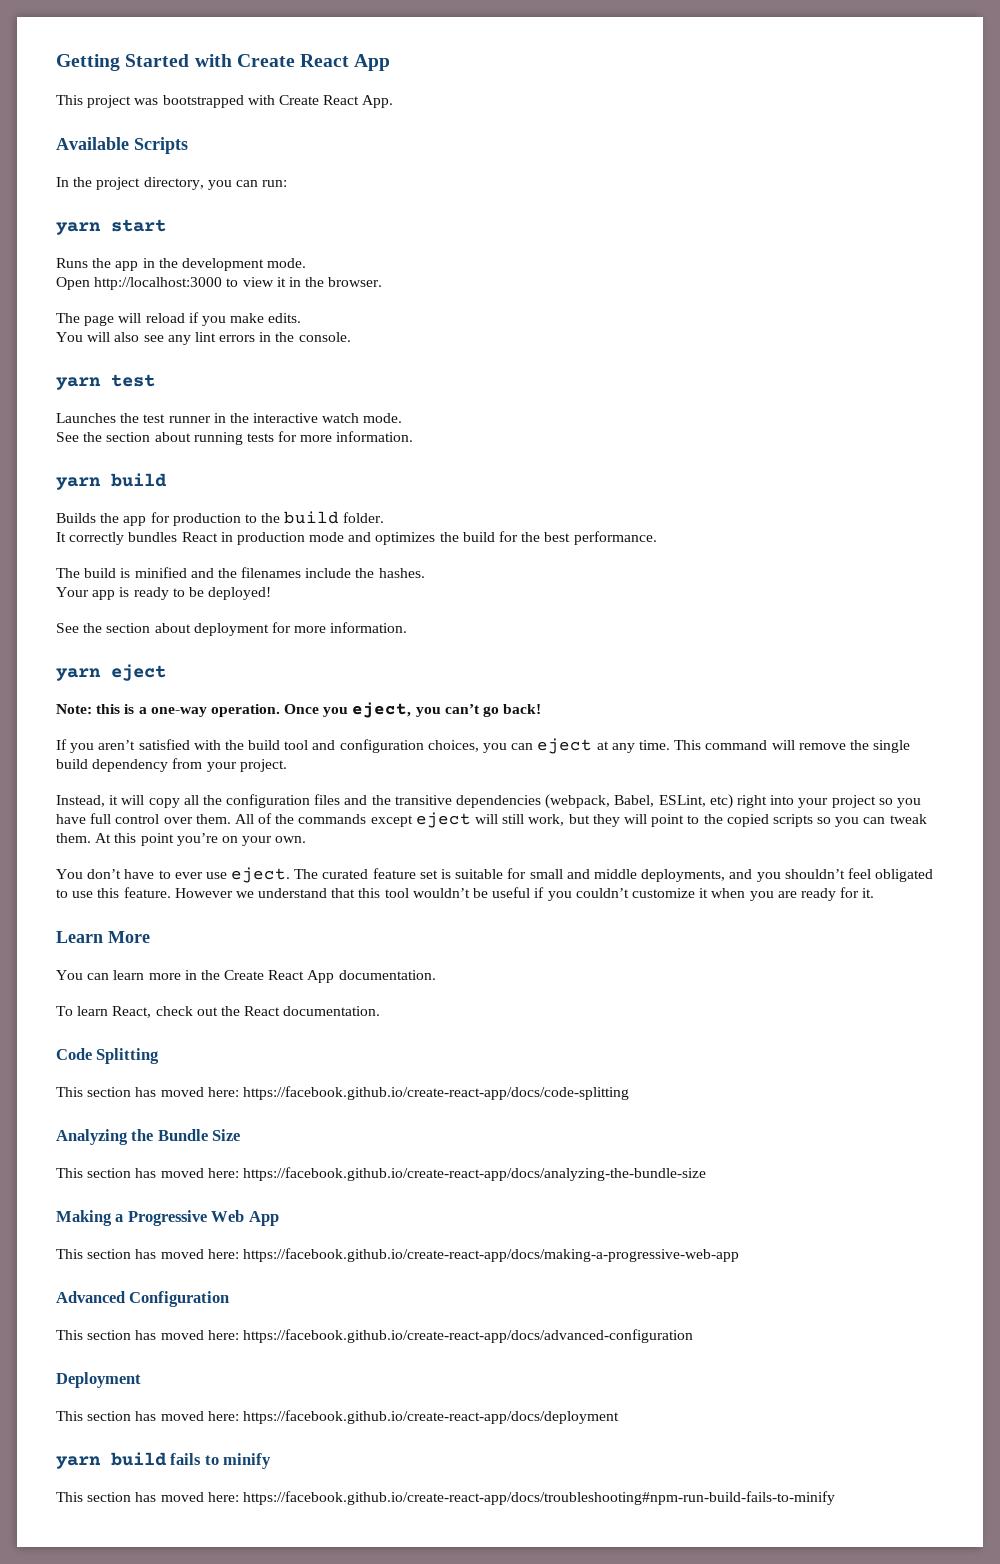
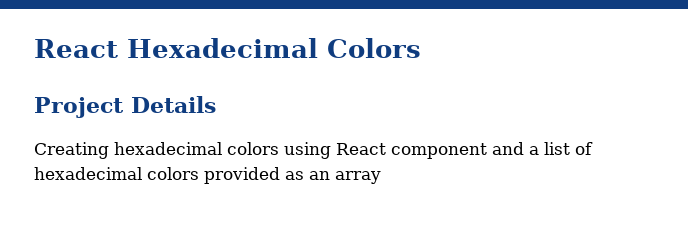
[56,54,391,71] [56,95,394,108] [56,137,188,154] [56,177,288,190] [56,219,166,235] [56,258,307,271] [56,277,383,290] [56,312,302,326] [56,332,351,345] [56,374,155,390] [56,413,403,423] [56,431,414,445] [56,473,167,490] [56,511,385,526] [56,531,657,545] [56,567,425,578] [56,587,272,600] [56,622,408,636] [56,664,166,681] [56,702,542,718] [56,738,911,754] [56,758,287,772] [56,794,921,809] [56,812,927,828] [56,833,307,846] [56,867,934,883] [56,887,875,901] [56,931,150,943] [56,970,436,983] [56,1006,381,1018] [56,1048,160,1064] [56,1086,629,1100] [56,1129,241,1145] [56,1167,706,1181] [56,1210,279,1226] [56,1248,739,1262] [56,1291,230,1307] [56,1329,693,1343] [56,1372,141,1388] [56,1410,619,1424] [56,1452,272,1469] [56,1491,835,1505] Getting Started with Create React App // This project was bootstrapped with Create React App. // Available Scripts // In the project directory, you can run: // yarn start // Runs the app in the development mode. // Open http://localhost:3000 to view it in the browser. // The page will reload if you make edits. // You will also see any lint errors in the console. // yarn test // Launches the test runner in the interactive watch mode. // See the section about running tests for more information. // yarn build // Builds the app for production to the build folder. // It correctly bundles React in production mode and optimizes the build for the best performance. // The build is minified and the filenames include the hashes. // Your app is ready to be deployed! // See the section about deployment for more information. // yarn eject // Note: this is a one-way operation. Once you eject, you can’t go back! // If you aren’t satisfied with the build tool and configuration choices, you can eject at any time. This command will remove the single build dependency from your project. // Instead, it will copy all the configuration files and the transitive dependencies (webpack, Babel, ESLint, etc) right into your project so you have full control over them. All of the commands except eject will still work, but they will point to the copied scripts so you can tweak them. At this point you’re on your own. // You don’t have to ever use eject. The curated feature set is suitable for small and middle deployments, and you shouldn’t feel obligated to use this feature. However we understand that this tool wouldn’t be useful if you couldn’t customize it when you are ready for it. // Learn More // You can learn more in the Create React App documentation. // To learn React, check out the React documentation. // Code Splitting // This section has moved here: https://facebook.github.io/create-react-app/docs/code-splitting // Analyzing the Bundle Size // This section has moved here: https://facebook.github.io/create-react-app/docs/analyzing-the-bundle-size // Making a Progressive Web App // This section has moved here: https://facebook.github.io/create-react-app/docs/making-a-progressive-web-app // Advanced Configuration // This section has moved here: https://facebook.github.io/create-react-app/docs/advanced-configuration // Deployment // This section has moved here: https://facebook.github.io/create-react-app/docs/deployment // yarn build fails to minify // This section has moved here: https://facebook.github.io/create-react-app/docs/troubleshooting#npm-run-build-fails-to-minify -> [34,38,421,58] [34,96,216,118] [34,142,593,159] [34,167,381,184] React Hexadecimal Colors // Project Details // Creating hexadecimal colors using React component and a list of hexadecimal colors provided as an array

